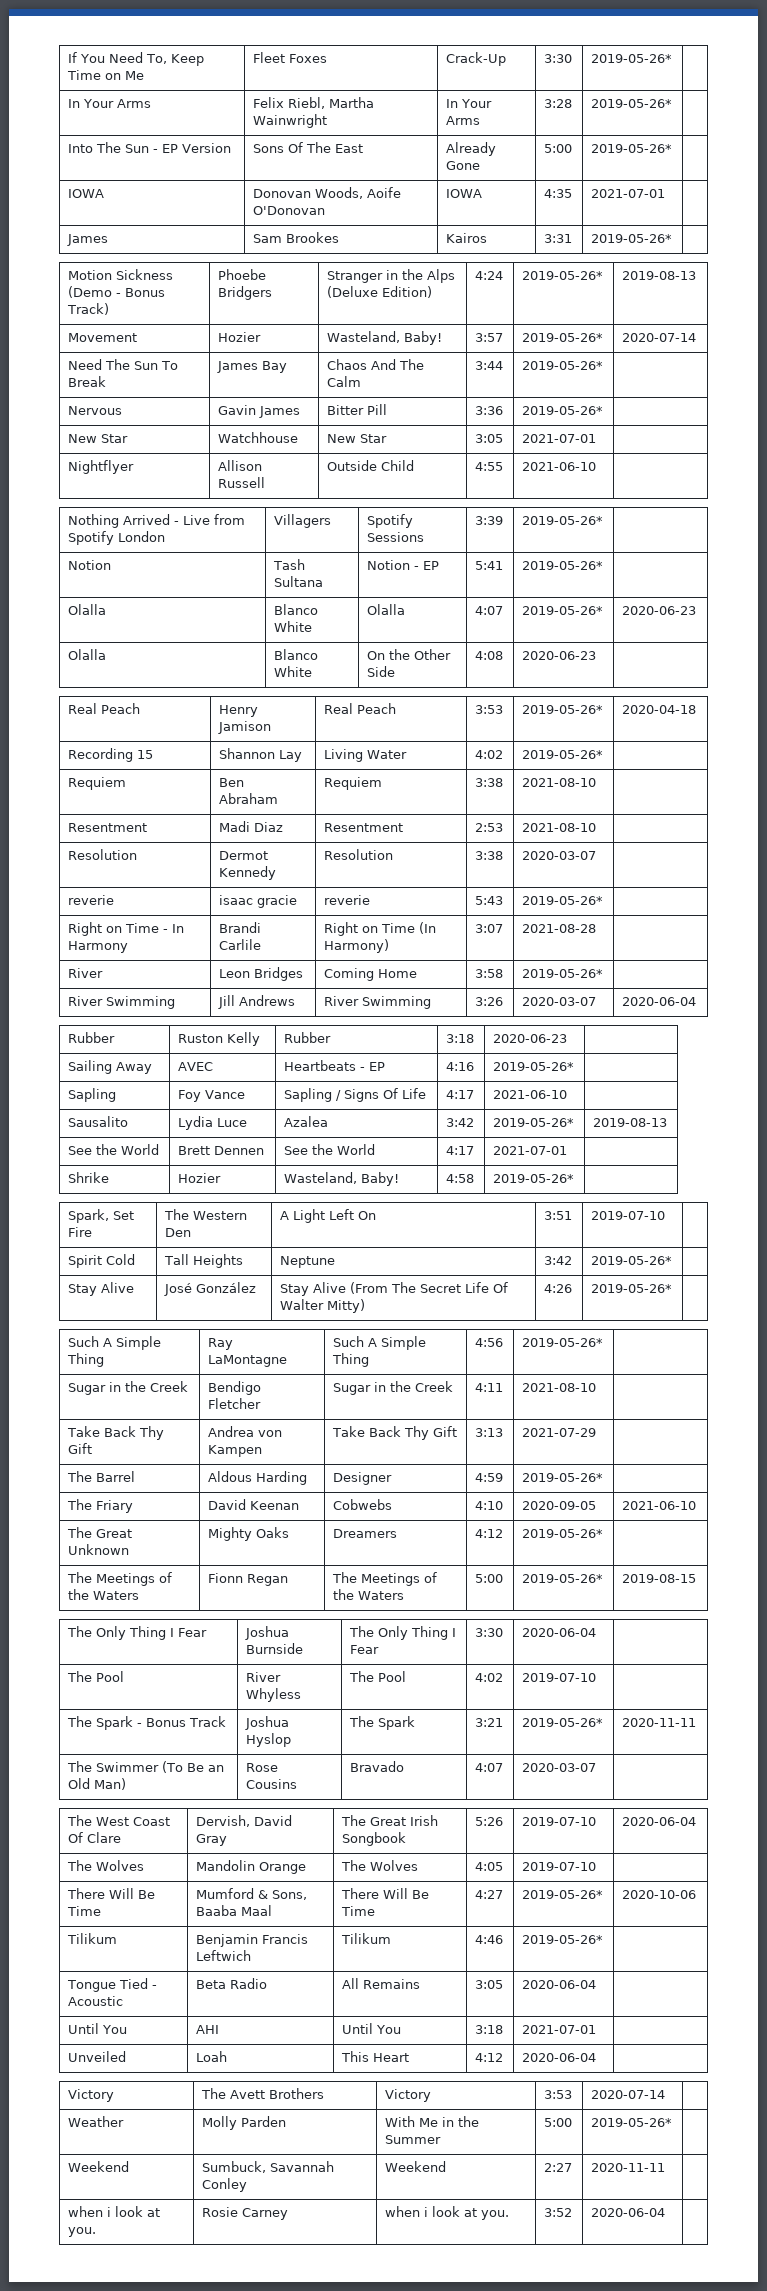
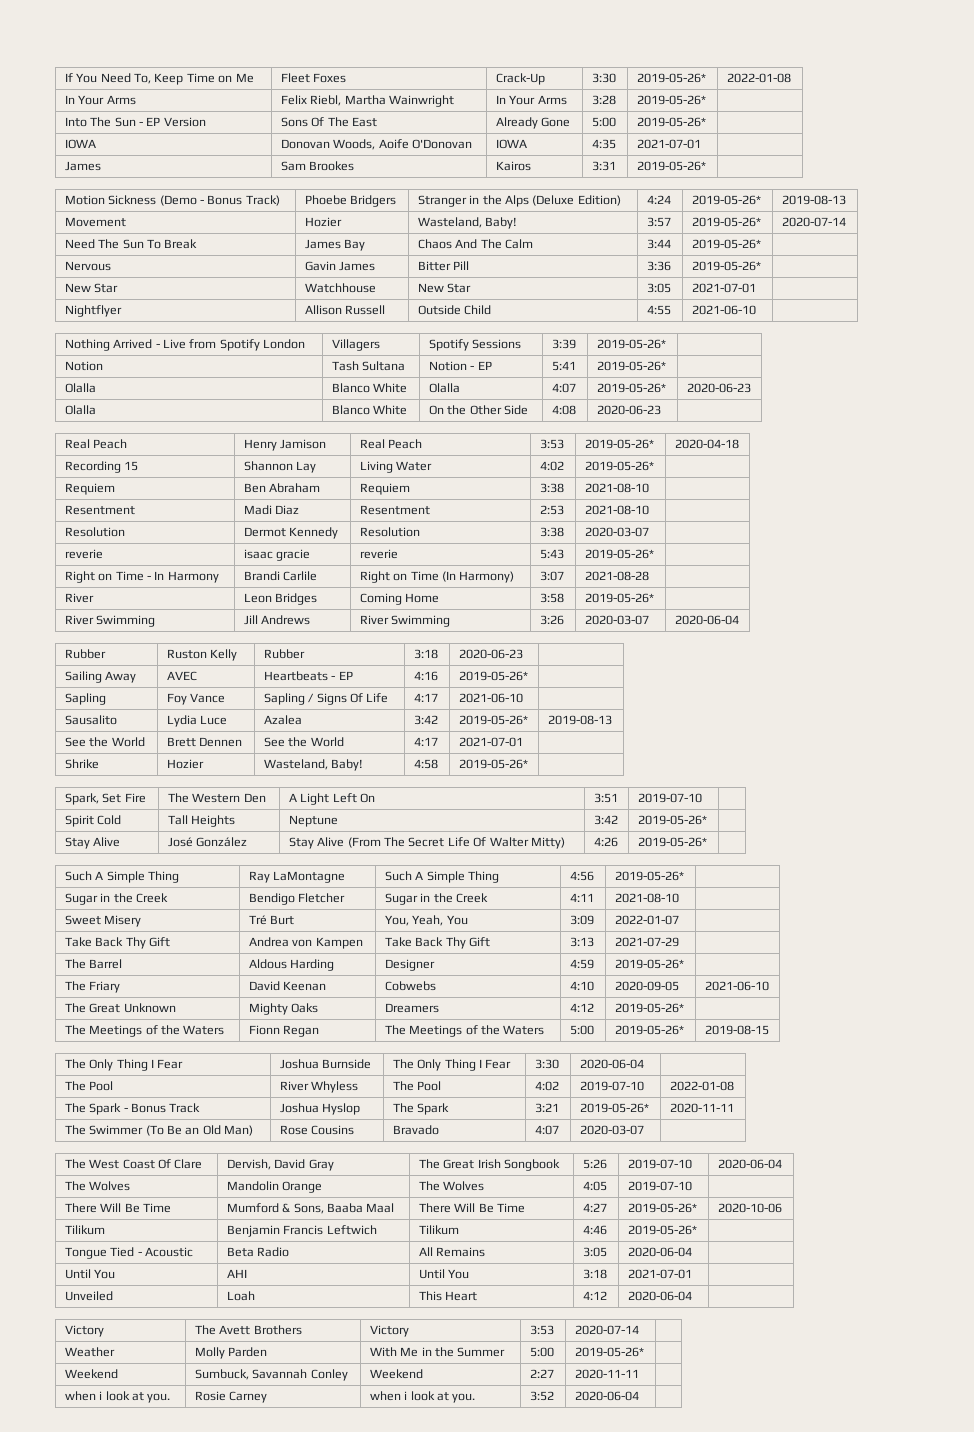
(673, 58) none -> [726,73,791,83] 2022-01-08
(597, 1387) none -> [64,915,142,927] [248,915,295,925] [384,915,468,926] [569,915,594,925] [614,915,679,925] // Sweet Misery | Tré Burt | You, Yeah, You | 3:09 | 2022-01-07 |
(597, 1677) none -> [669,1081,734,1091] 2022-01-08

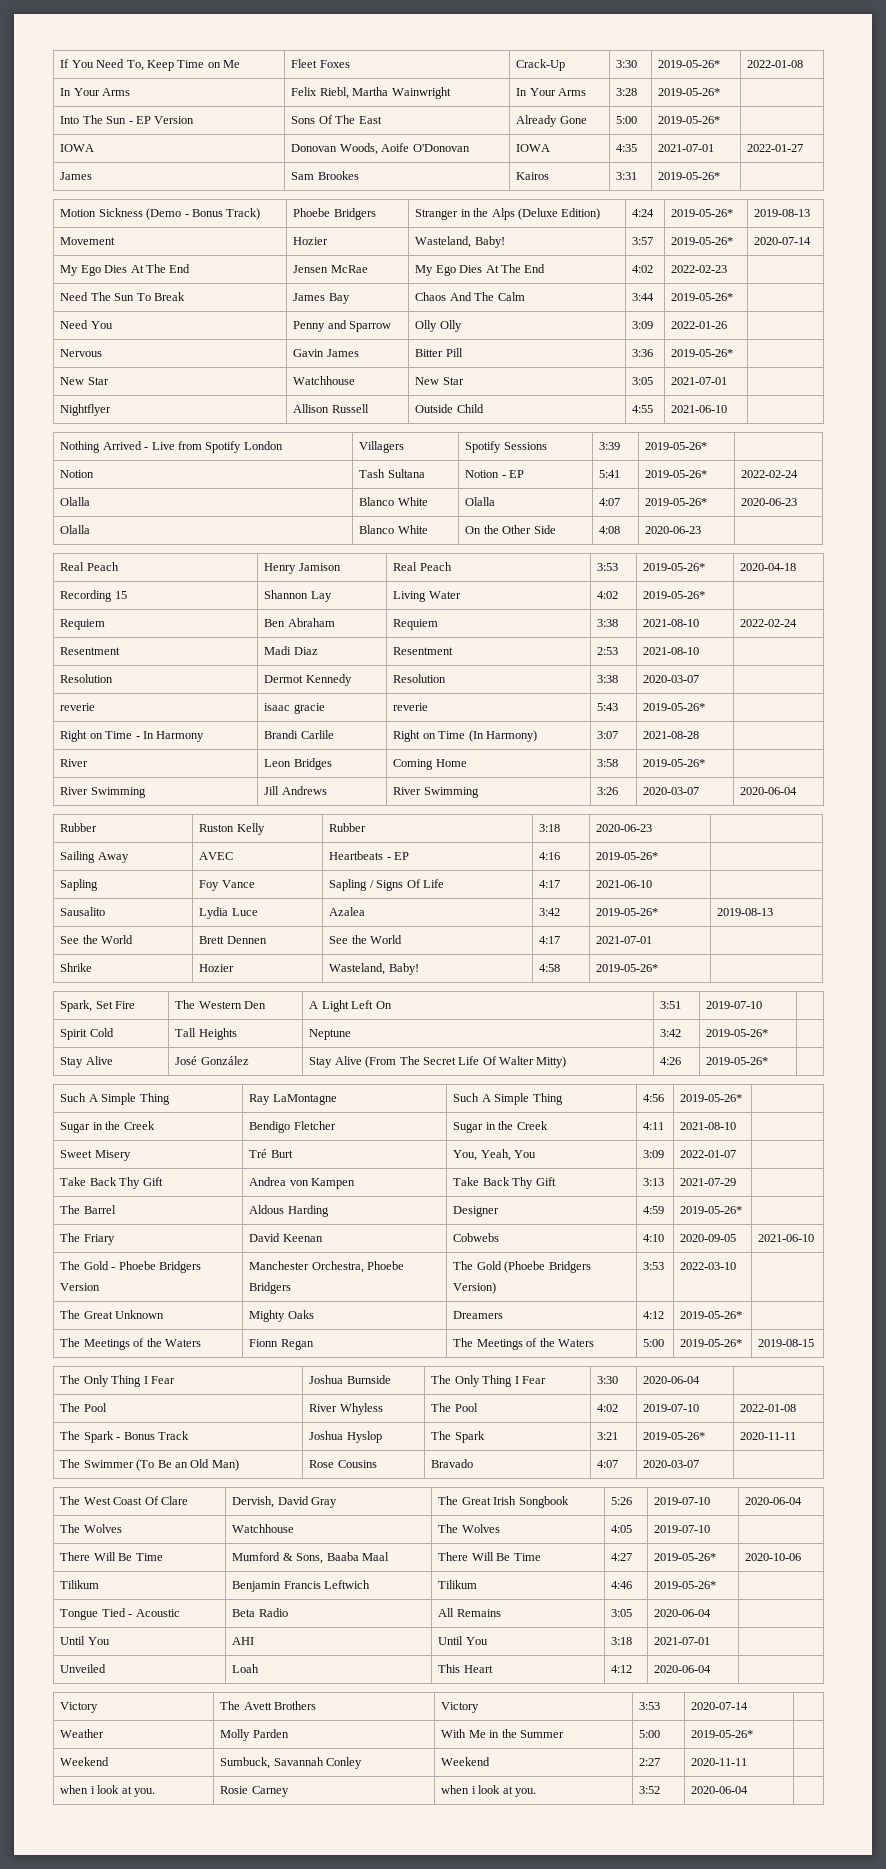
(701, 144) none -> [747,144,804,152] 2022-01-27
(846, 222) none -> [60,264,191,276] [293,265,368,273] [415,264,546,276] [632,265,654,273] [671,265,728,273] // My Ego Dies At The End | Jensen McRae | My Ego Dies At The End | 4:02 | 2022-02-23 |
(761, 244) none -> [60,320,113,329] [293,320,392,332] [415,320,462,332] [632,321,654,329] [671,321,728,329] // Need You | Penny and Sparrow | Olly Olly | 3:09 | 2022-01-26 |
(666, 366) none -> [741,470,799,478] 2022-02-24
(649, 488) none -> [740,619,798,627] 2022-02-24
(769, 986) none -> [60,1261,201,1273] [60,1283,101,1291] [249,1261,405,1273] [249,1282,292,1294] [453,1261,591,1273] [453,1282,497,1294] [643,1262,665,1270] [680,1262,737,1270] // The Gold - Phoebe Bridgers Version | Manchester Orchestra, Phoebe Bridgers | The Gold (Phoebe Bridgers Version) | 3:53 | 2022-03-10 |
[226,1181,323,1193] Mandolin Orange -> [232,1524,295,1533] Watchhouse

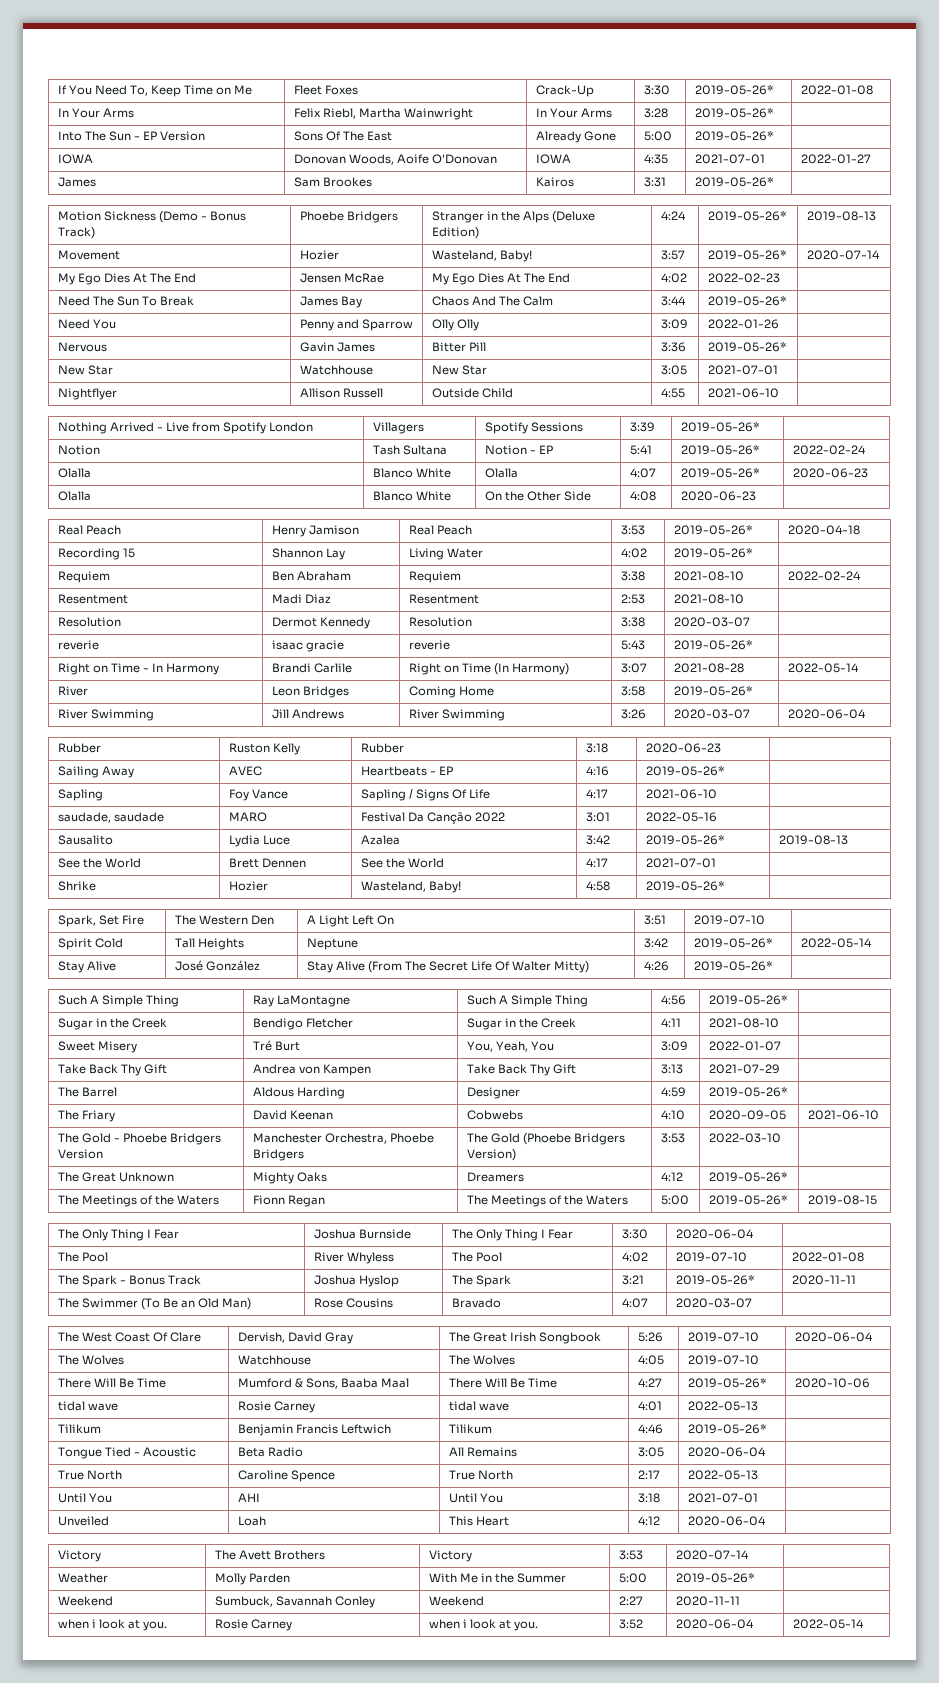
(700, 735) none -> [787,663,859,673] 2022-05-14
(653, 884) none -> [57,812,164,823] [228,812,267,822] [360,812,505,824] [585,812,610,822] [645,812,717,822] // saudade, saudade | MARO | Festival Da Canção 2022 | 3:01 | 2022-05-16 |
(769, 1033) none -> [800,938,872,948] 2022-05-14
(802, 1557) none -> [57,1401,118,1411] [237,1401,315,1413] [448,1401,509,1411] [637,1401,662,1411] [687,1401,758,1411] // tidal wave | Rosie Carney | tidal wave | 4:01 | 2022-05-13 |
(712, 1613) none -> [57,1470,122,1480] [237,1470,335,1482] [448,1470,513,1480] [637,1470,660,1479] [687,1470,758,1480] // True North | Caroline Spence | True North | 2:17 | 2022-05-13 |
(749, 1790) none -> [792,1619,864,1629] 2022-05-14

